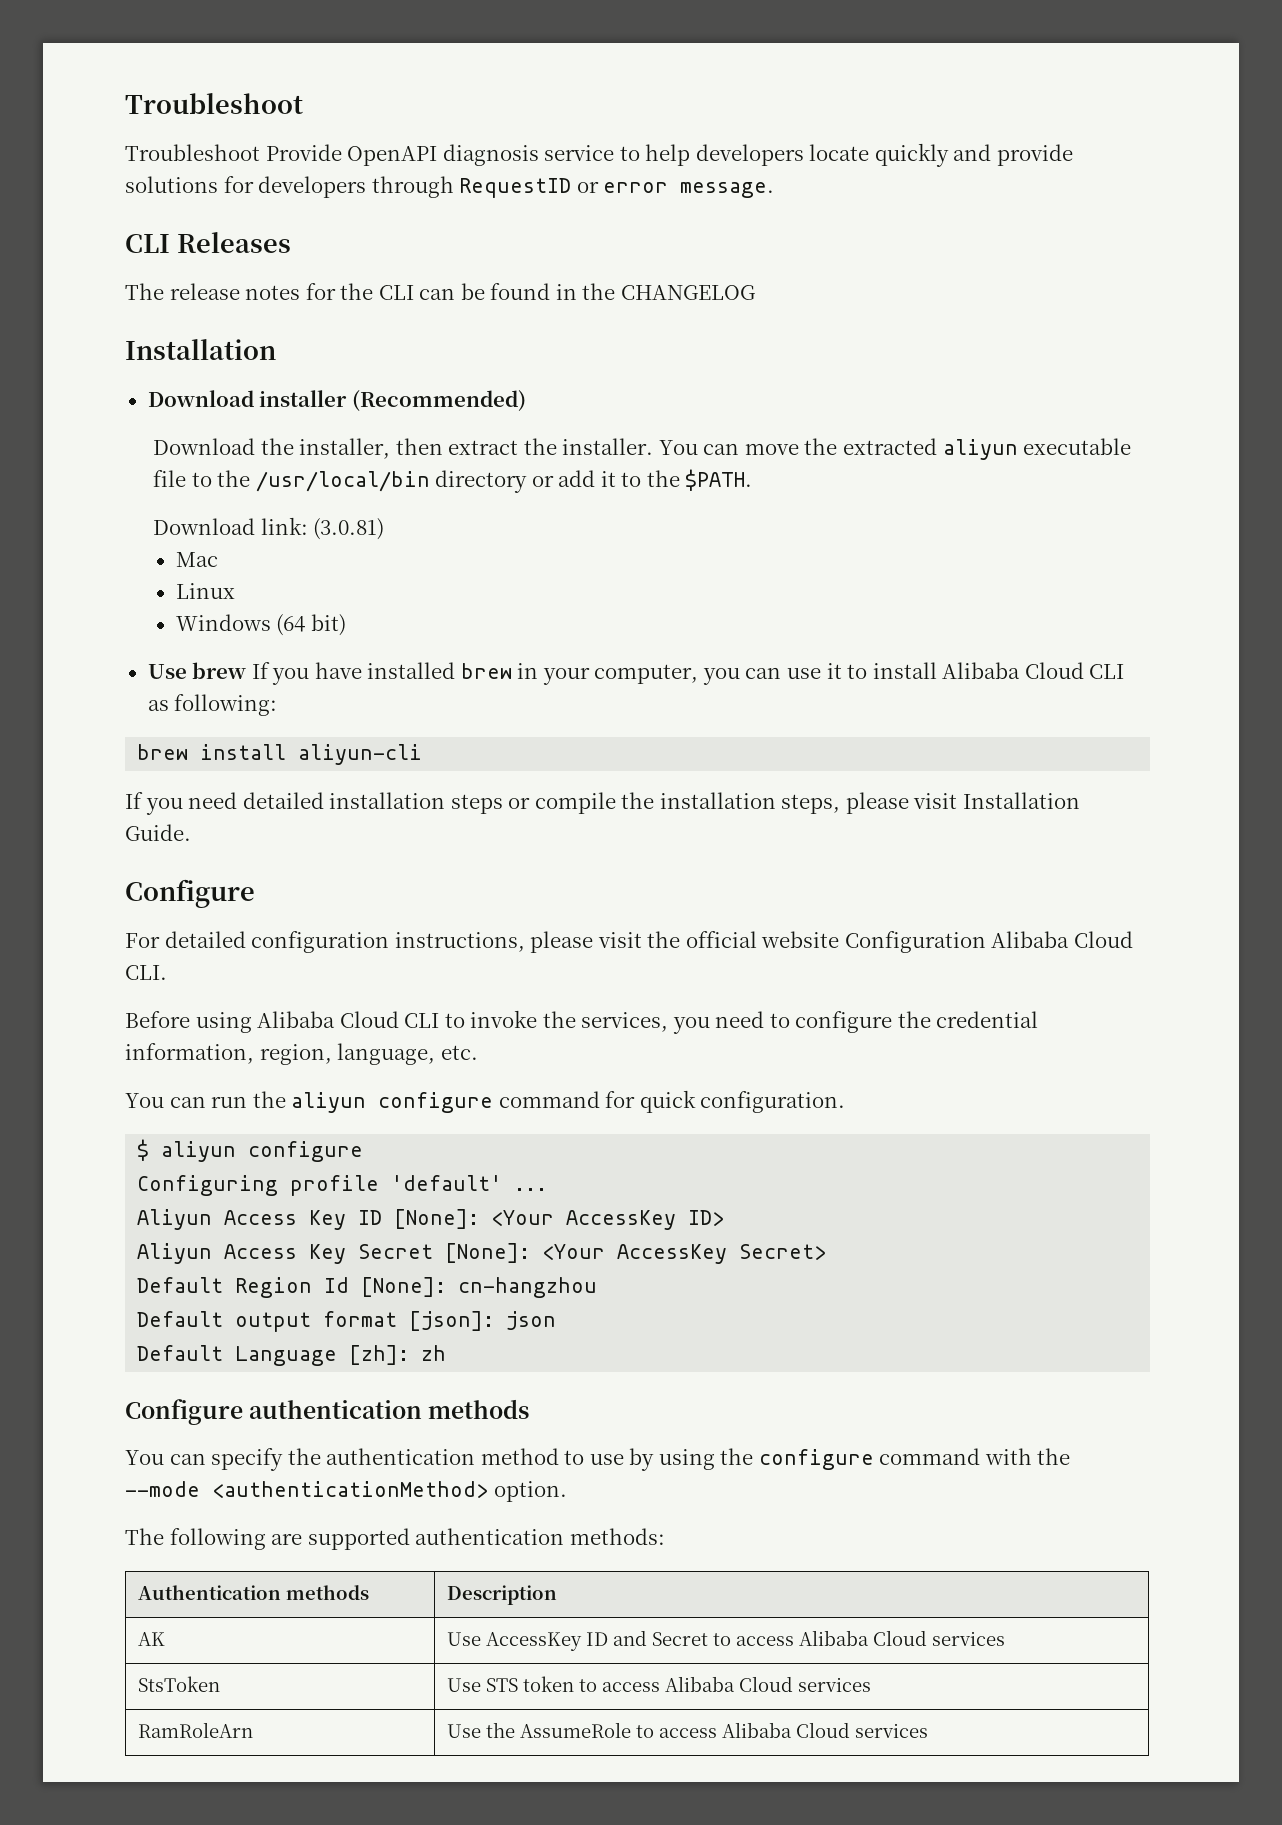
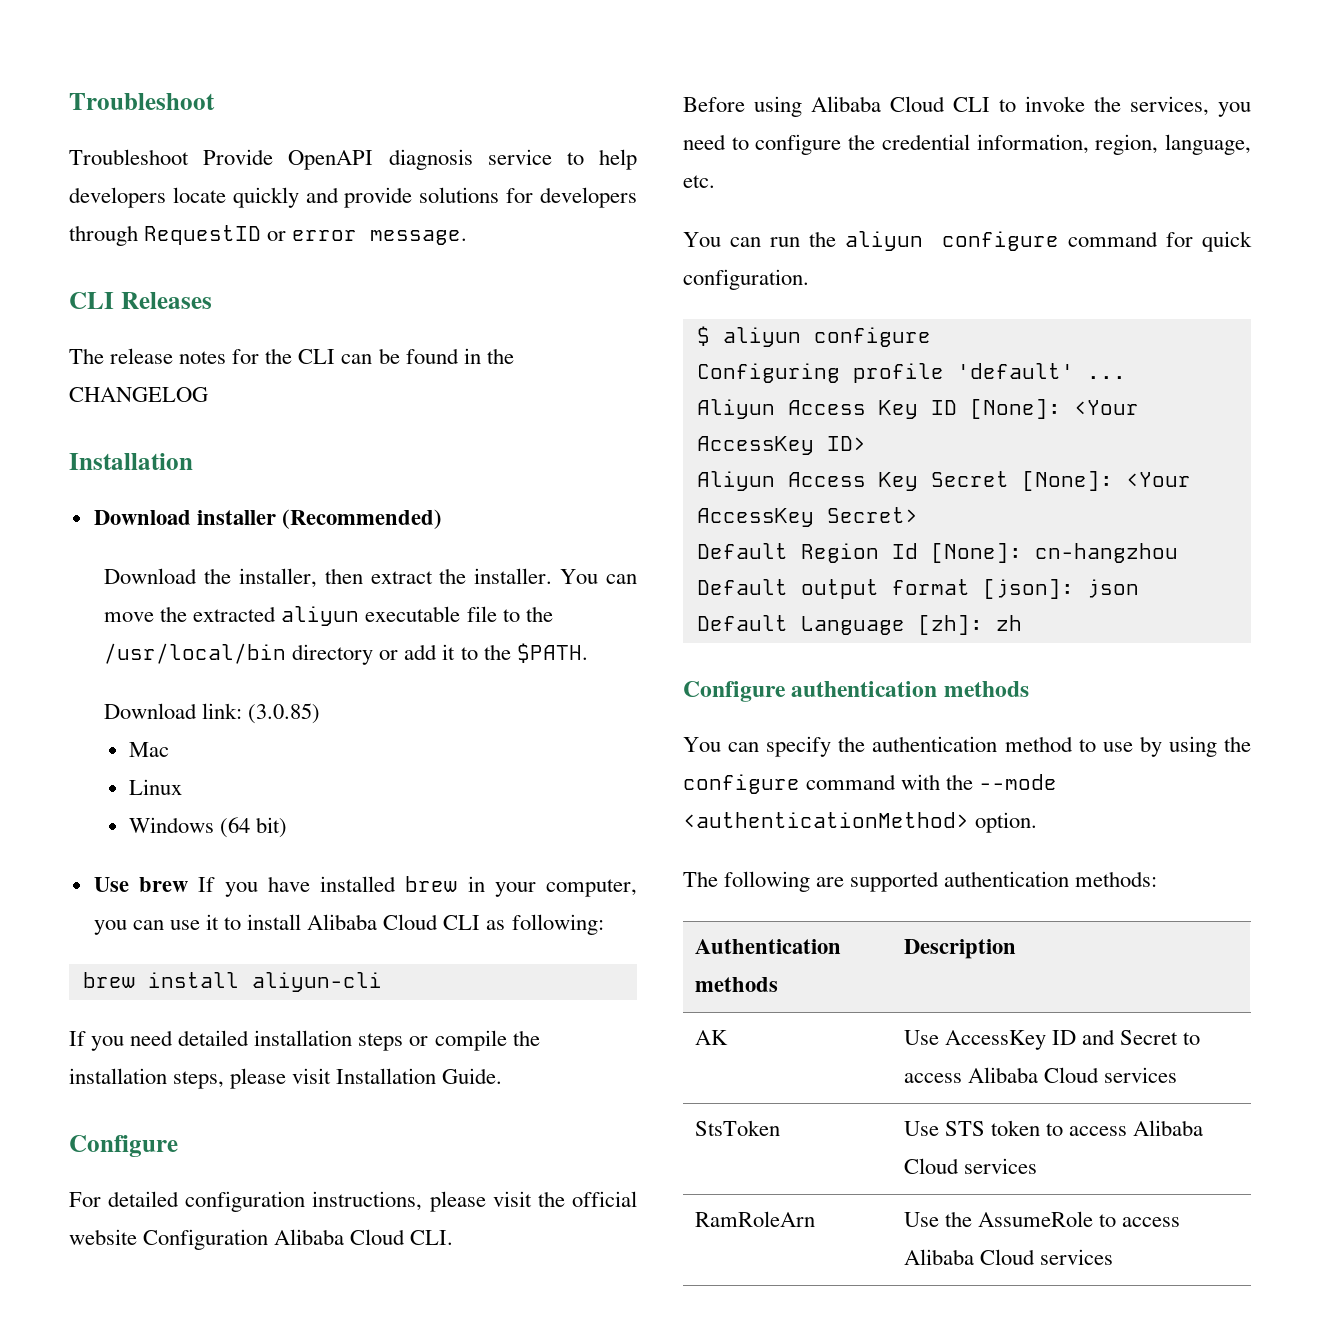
[313,518,385,540] (3.0.81) -> [248,703,321,724] (3.0.85)

